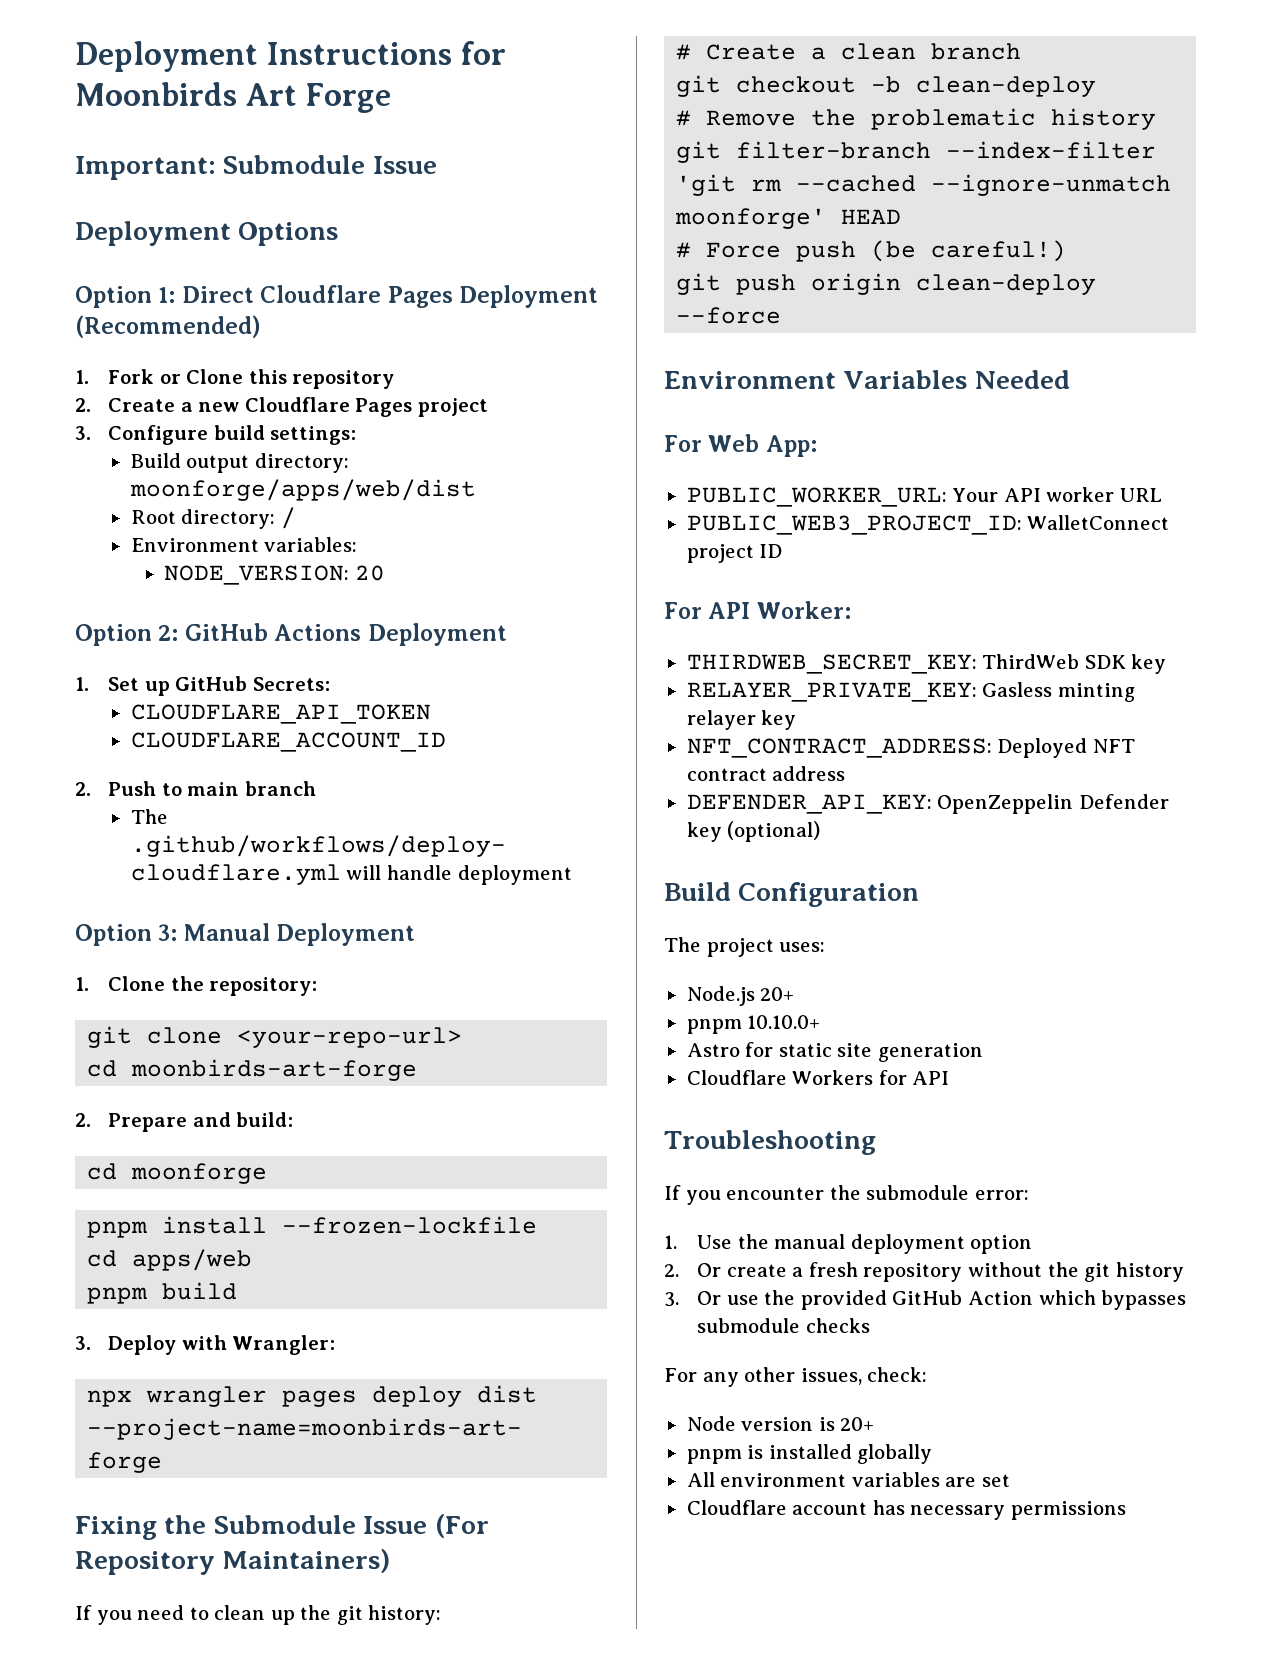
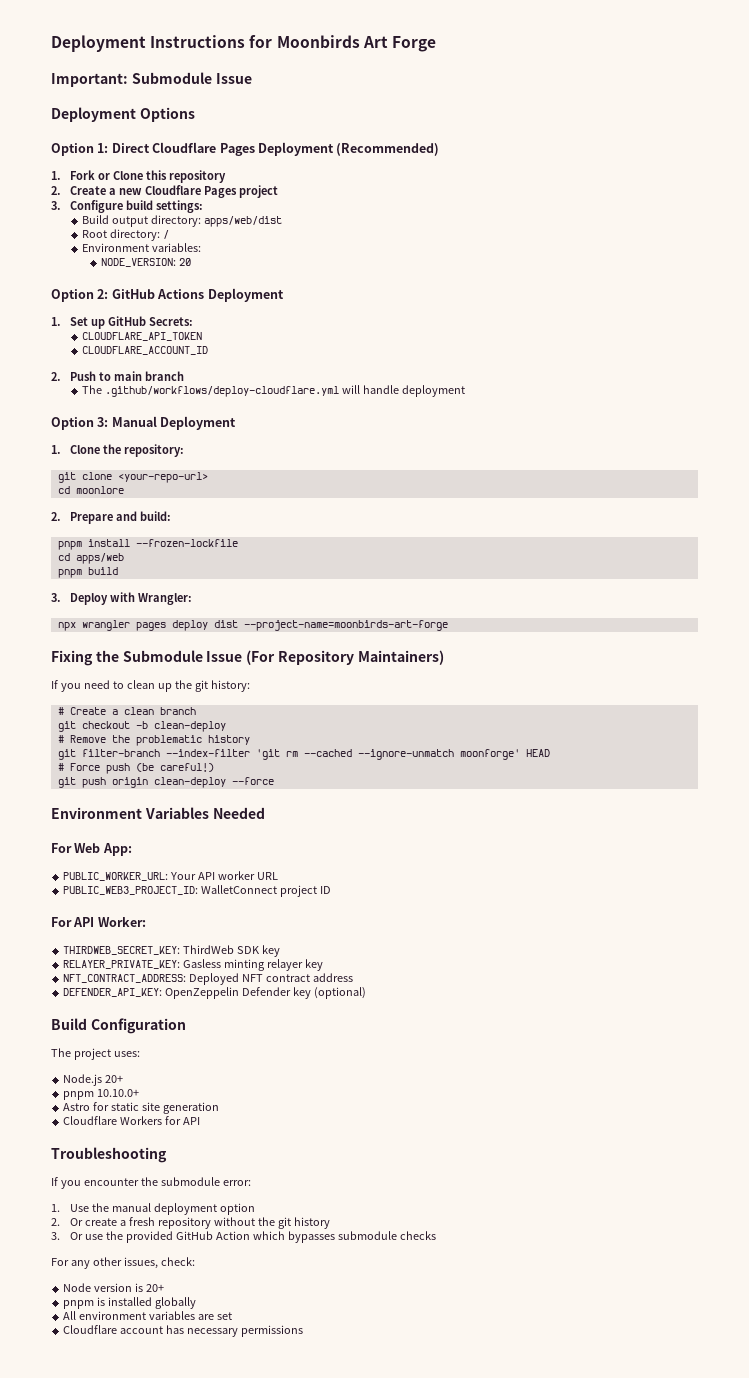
[129,479,476,501] moonforge/apps/web/dist -> [204,216,283,227] apps/web/dist
[131,1059,418,1081] moonbirds-art-forge -> [75,486,124,494] moonlore
[87,1163,268,1184] // cd moonforge -> (172, 516) none

